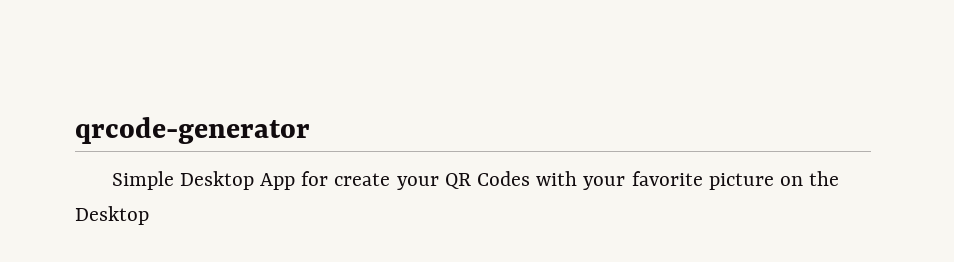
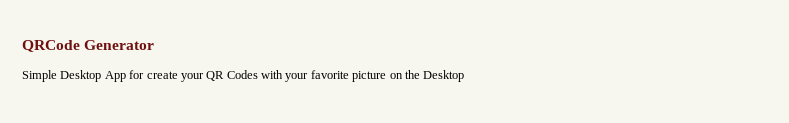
[75,117,310,144] qrcode-generator -> [22,40,155,52] QRCode Generator

